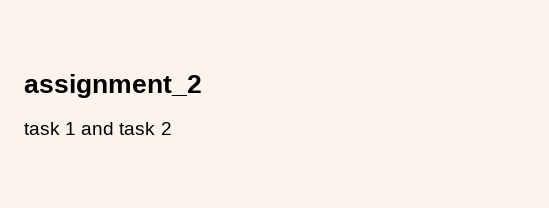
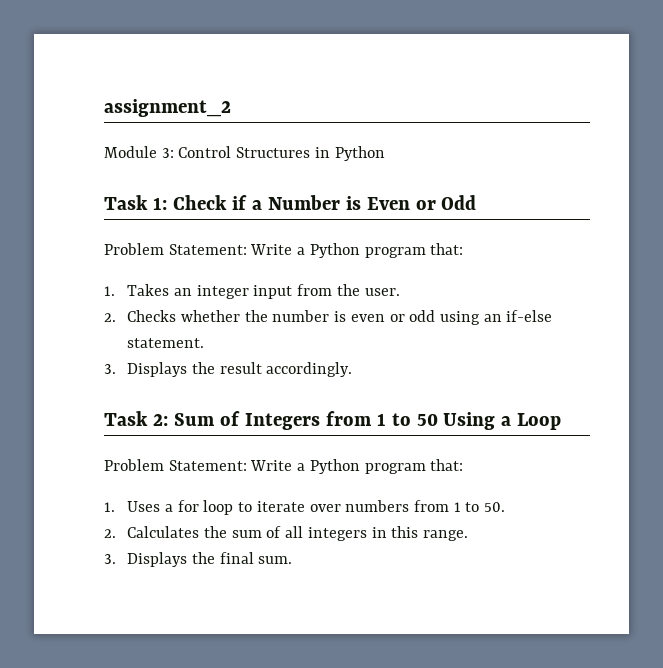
[24,122,172,135] task 1 and task 2 -> [104,146,385,161] [104,195,477,210] [104,243,464,258] [104,284,400,299] [104,310,553,325] [127,338,205,348] [104,362,353,377] [104,411,562,430] [104,459,464,474] [104,500,506,515] [104,526,469,541] [104,552,293,567] Module 3: Control Structures in Python // Task 1: Check if a Number is Even or Odd // Problem Statement: Write a Python program that: // 1. Takes an integer input from the user. // 2. Checks whether the number is even or odd using an if-else statement. // 3. Displays the result accordingly. // Task 2: Sum of Integers from 1 to 50 Using a Loop // Problem Statement: Write a Python program that: // 1. Uses a for loop to iterate over numbers from 1 to 50. // 2. Calculates the sum of all integers in this range. // 3. Displays the final sum.

